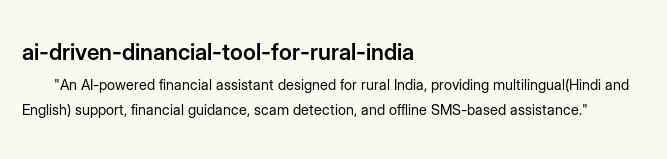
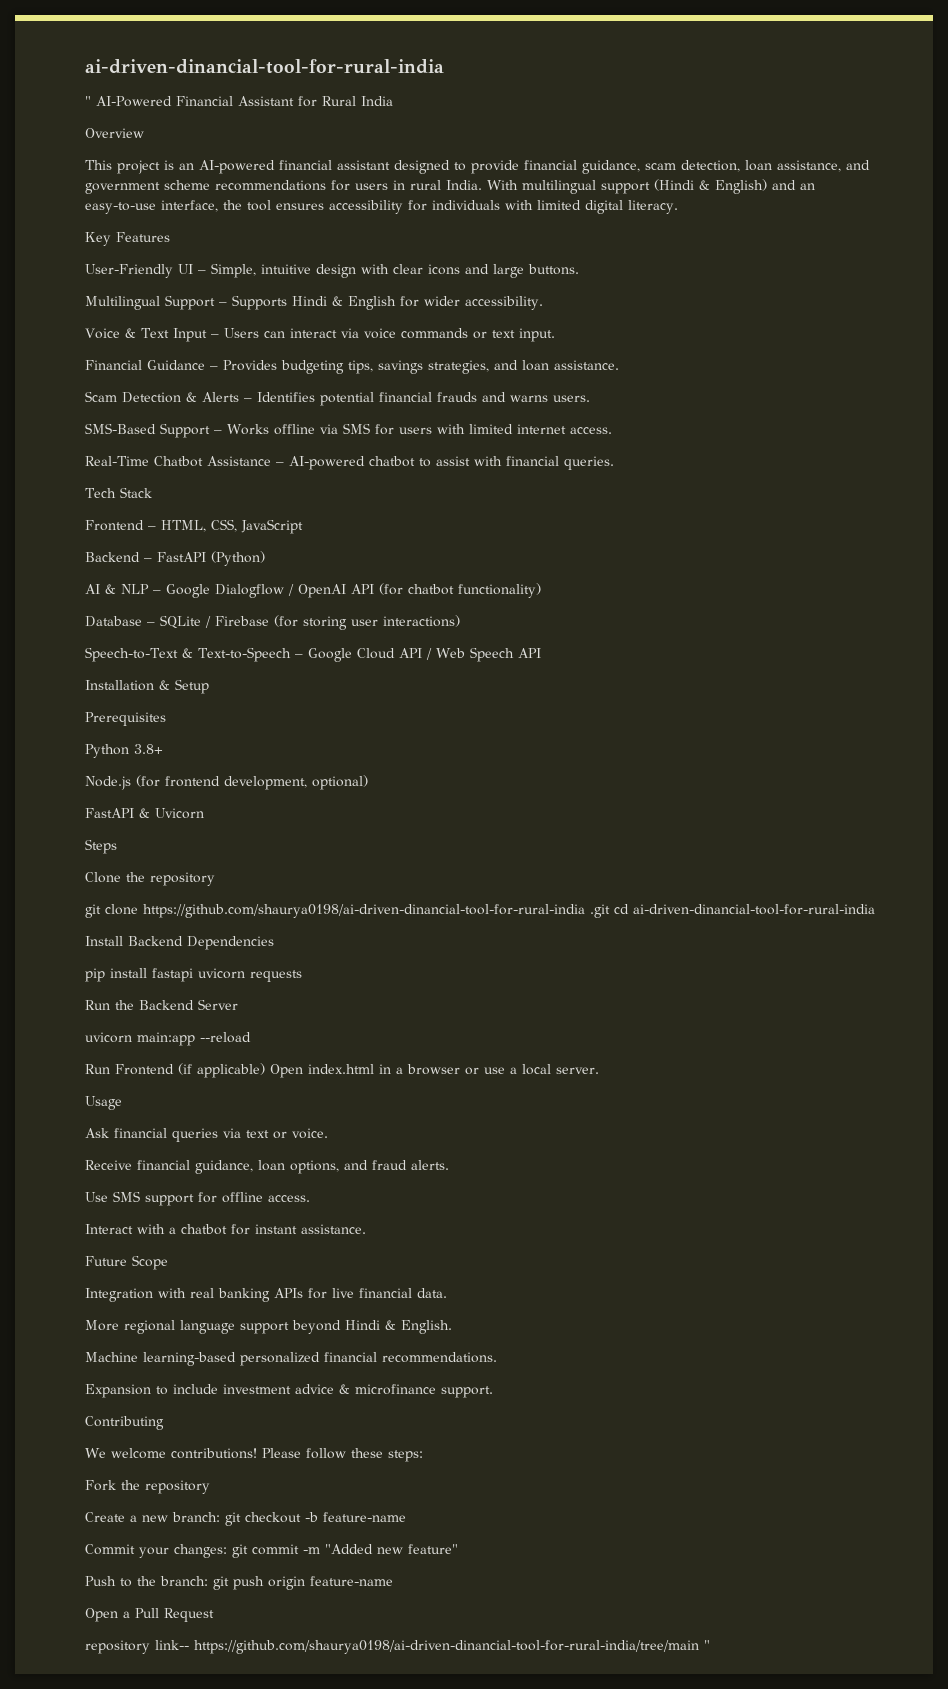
[22,43,414,60] [53,78,629,93] [22,103,588,118] ai-driven-dinancial-tool-for-rural-india // "An AI-powered financial assistant designed for rural India, providing multilingual(Hindi and English) support, financial guidance, scam detection, and offline SMS-based assistance." -> [85,59,444,74] [85,96,393,107] [85,128,144,138] [85,160,870,174] [85,179,815,194] [85,200,678,214] [85,232,170,246] [85,263,579,278] [85,295,543,310] [85,328,555,342] [85,360,619,374] [85,391,590,406] [85,423,612,438] [85,456,614,470] [85,487,152,498] [85,519,303,534] [85,551,265,566] [85,583,541,598] [85,615,460,630] [85,647,541,662] [85,679,209,694] [85,712,166,726] [85,744,163,758] [85,775,368,790] [85,808,204,819] [85,839,117,854] [85,872,215,886] [85,904,875,918] [85,936,274,950] [85,968,302,982] [85,999,238,1010] [85,1032,251,1046] [85,1063,599,1078] [85,1096,122,1110] [85,1128,328,1142] [85,1160,449,1174] [85,1191,310,1206] [85,1224,366,1235] [85,1255,168,1270] [85,1288,447,1302] [85,1320,452,1334] [85,1352,497,1366] [85,1384,493,1398] [85,1416,164,1430] [85,1448,423,1462] [85,1480,210,1494] [85,1512,406,1526] [85,1544,458,1558] [85,1576,393,1590] [85,1608,214,1622] [85,1640,710,1654] ai-driven-dinancial-tool-for-rural-india // " AI-Powered Financial Assistant for Rural India // Overview // This project is an AI-powered financial assistant designed to provide financial guidance, scam detection, loan assistance, and government scheme recommendations for users in rural India. With multilingual support (Hindi & English) and an easy-to-use interface, the tool ensures accessibility for individuals with limited digital literacy. // Key Features // User-Friendly UI – Simple, intuitive design with clear icons and large buttons. // Multilingual Support – Supports Hindi & English for wider accessibility. // Voice & Text Input – Users can interact via voice commands or text input. // Financial Guidance – Provides budgeting tips, savings strategies, and loan assistance. // Scam Detection & Alerts – Identifies potential financial frauds and warns users. // SMS-Based Support – Works offline via SMS for users with limited internet access. // Real-Time Chatbot Assistance – AI-powered chatbot to assist with financial queries. // Tech Stack // Frontend – HTML, CSS, JavaScript // Backend – FastAPI (Python) // AI & NLP – Google Dialogflow / OpenAI API (for chatbot functionality) // Database – SQLite / Firebase (for storing user interactions) // Speech-to-Text & Text-to-Speech – Google Cloud API / Web Speech API // Installation & Setup // Prerequisites // Python 3.8+ // Node.js (for frontend development, optional) // FastAPI & Uvicorn // Steps // Clone the repository // git clone https://github.com/shaurya0198/ai-driven-dinancial-tool-for-rural-india .git cd ai-driven-dinancial-tool-for-rural-india // Install Backend Dependencies // pip install fastapi uvicorn requests // Run the Backend Server // uvicorn main:app --reload // Run Frontend (if applicable) Open index.html in a browser or use a local server. // Usage // Ask financial queries via text or voice. // Receive financial guidance, loan options, and fraud alerts. // Use SMS support for offline access. // Interact with a chatbot for instant assistance. // Future Scope // Integration with real banking APIs for live financial data. // More regional language support beyond Hindi & English. // Machine learning-based personalized financial recommendations. // Expansion to include investment advice & microfinance support. // Contributing // We welcome contributions! Please follow these steps: // Fork the repository // Create a new branch: git checkout -b feature-name // Commit your changes: git commit -m "Added new feature" // Push to the branch: git push origin feature-name // Open a Pull Request // repository link-- https://github.com/shaurya0198/ai-driven-dinancial-tool-for-rural-india/tree/main "

